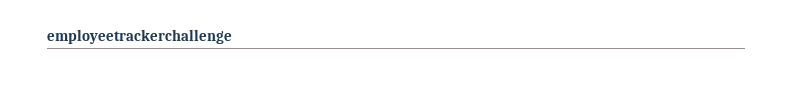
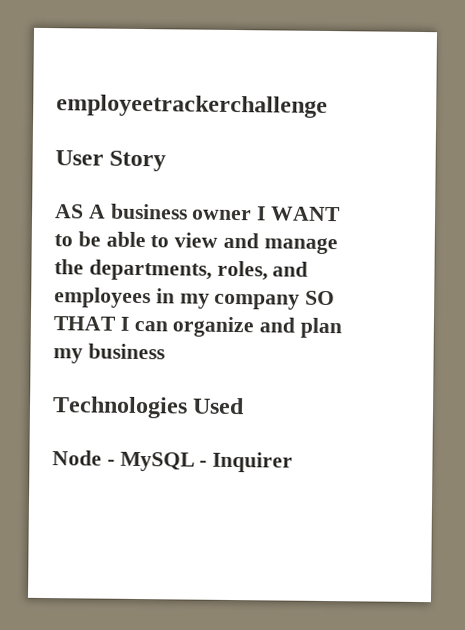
(232, 36) none -> [55,150,167,172] [55,203,342,222] [54,231,338,255] [54,259,309,281] [54,287,336,310] [53,316,343,339] [53,343,165,364] [52,396,246,419] [52,450,294,473] // User Story // AS A business owner I WANT to be able to view and manage the departments, roles, and employees in my company SO THAT I can organize and plan my business // Technologies Used // Node - MySQL - Inquirer

